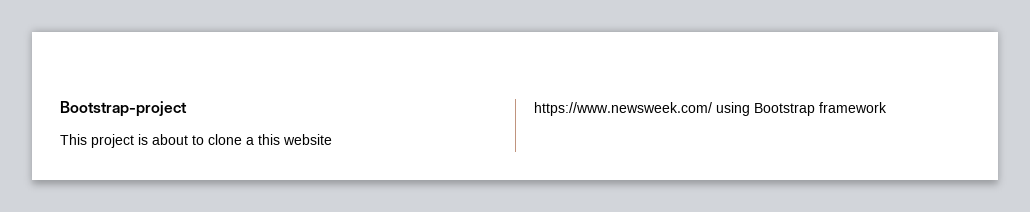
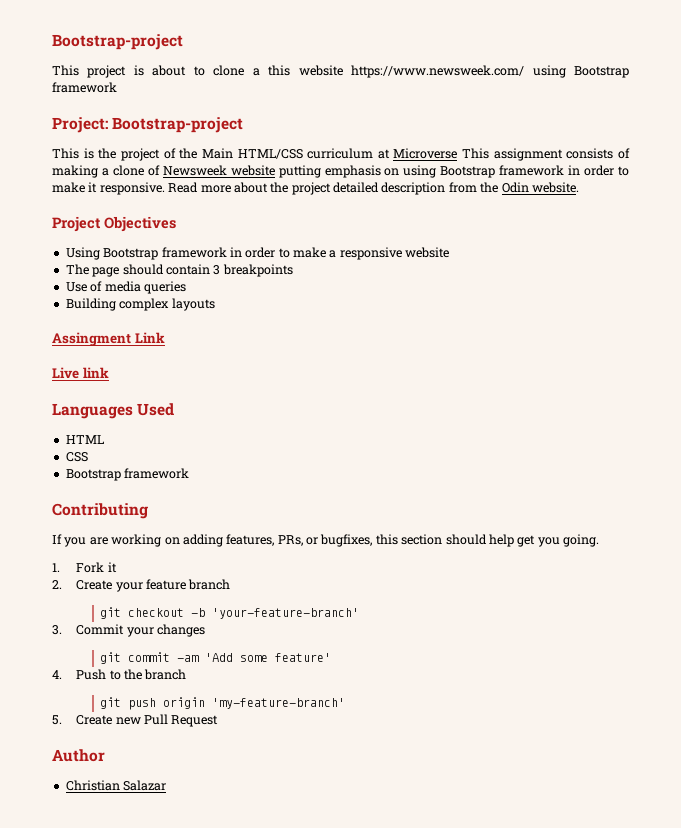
(887, 107) none -> [52,117,244,133] [52,148,630,161] [52,165,630,178] [52,182,579,195] [52,216,176,232] [65,247,450,260] [65,264,293,277] [65,281,186,294] [65,298,215,311] [52,332,165,346] [52,367,109,379] [52,403,175,419] [65,435,104,444] [65,452,88,462] [65,468,190,481] [52,503,148,519] [52,534,599,547] [52,562,117,573] [52,579,231,592] [100,607,360,619] [52,624,205,637] [100,652,332,664] [52,669,187,680] [100,697,346,710] [52,714,219,727] [52,749,105,762] [65,780,167,791] // Project: Bootstrap-project // This is the project of the Main HTML/CSS curriculum at Microverse This assignment consists of making a clone of Newsweek website putting emphasis on using Bootstrap framework in order to make it responsive. Read more about the project detailed description from the Odin website. // Project Objectives // Using Bootstrap framework in order to make a responsive website // The page should contain 3 breakpoints // Use of media queries // Building complex layouts // Assingment Link // Live link // Languages Used // HTML // CSS // Bootstrap framework // Contributing // If you are working on adding features, PRs, or bugfixes, this section should help get you going. // 1. Fork it // 2. Create your feature branch // git checkout -b 'your-feature-branch' // 3. Commit your changes // git commit -am 'Add some feature' // 4. Push to the branch // git push origin 'my-feature-branch' // 5. Create new Pull Request // Author // Christian Salazar

